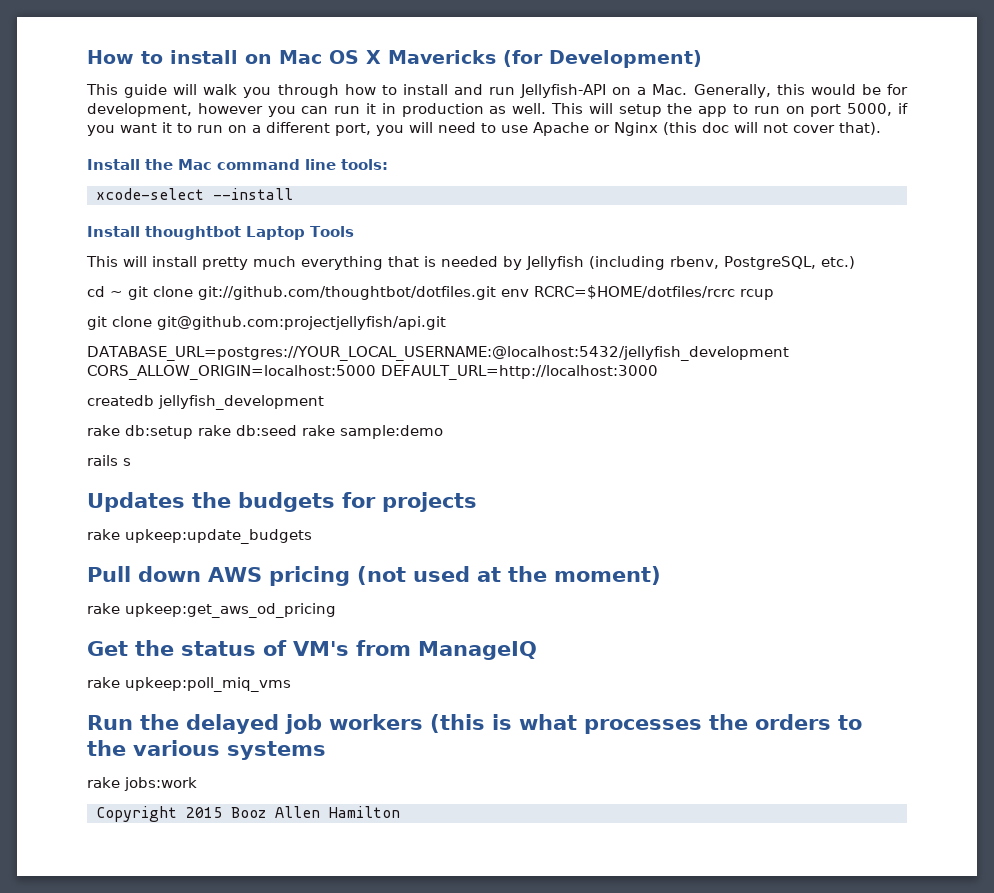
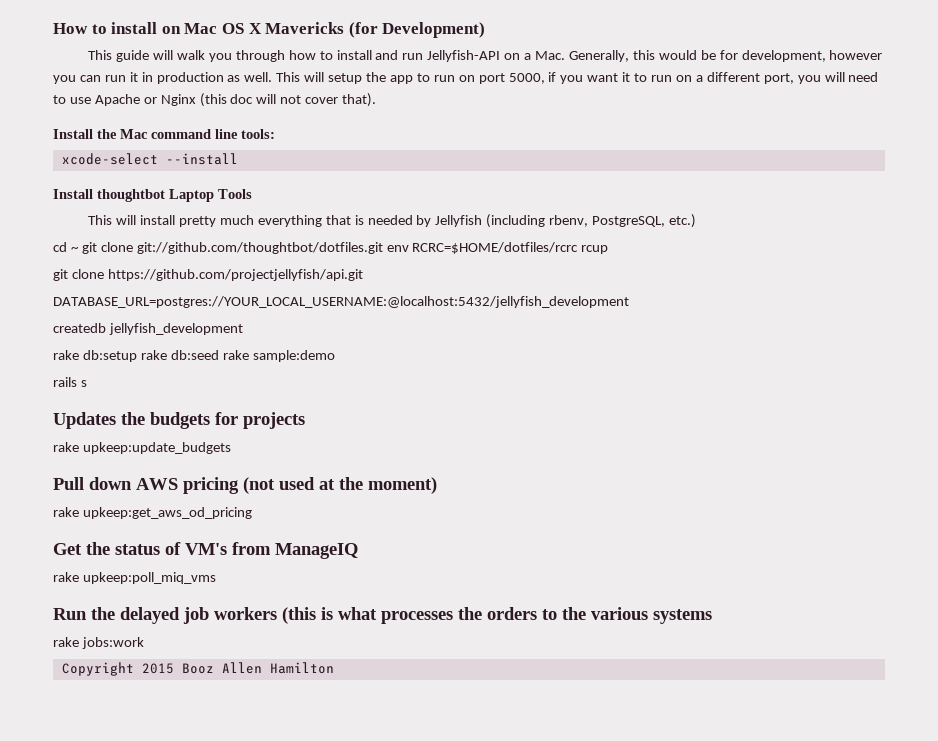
[157,316,446,330] git@github.com:projectjellyfish/api.git -> [107,269,363,281] https://github.com/projectjellyfish/api.git
[87,365,658,380] CORS_ALLOW_ORIGIN=localhost:5000 DEFAULT_URL=http://localhost:3000 -> (629, 302) none

